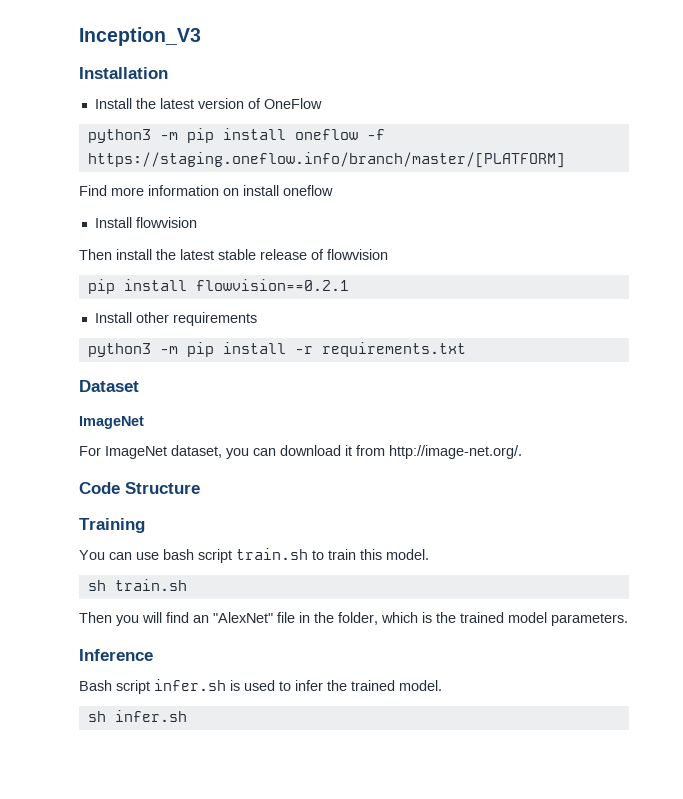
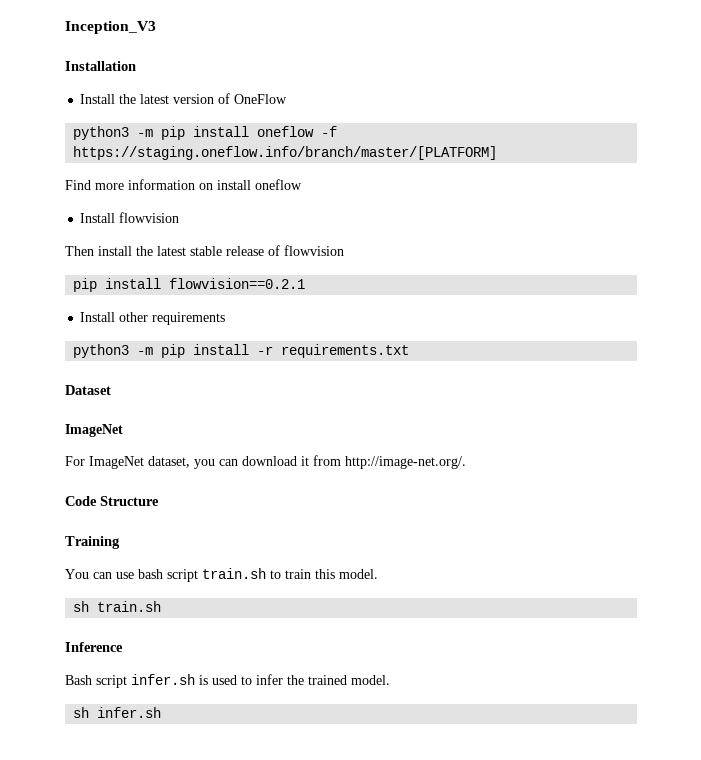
[79,612,628,626] // Then you will find an "AlexNet" file in the folder, which is the trained model parameters. -> (162, 606) none

